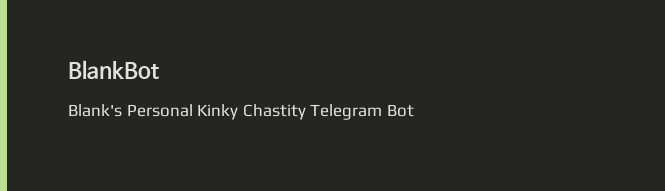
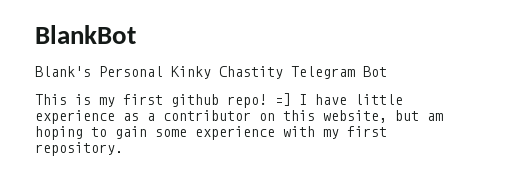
(414, 110) none -> [35,93,403,108] [35,110,443,124] [35,126,387,140] [35,142,123,156] // This is my first github repo! =] I have little experience as a contributor on this website, but am hoping to gain some experience with my first repository.

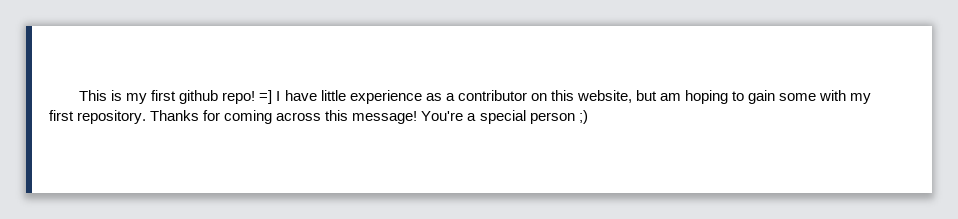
[35,25,136,44] [35,66,387,79] BlankBot // Blank's Personal Kinky Chastity Telegram Bot // -> (79, 95) none
[195,126,275,140] experience -> (817, 97) none
(123, 149) none -> [150,110,588,124] Thanks for coming across this message! You're a special person ;)

